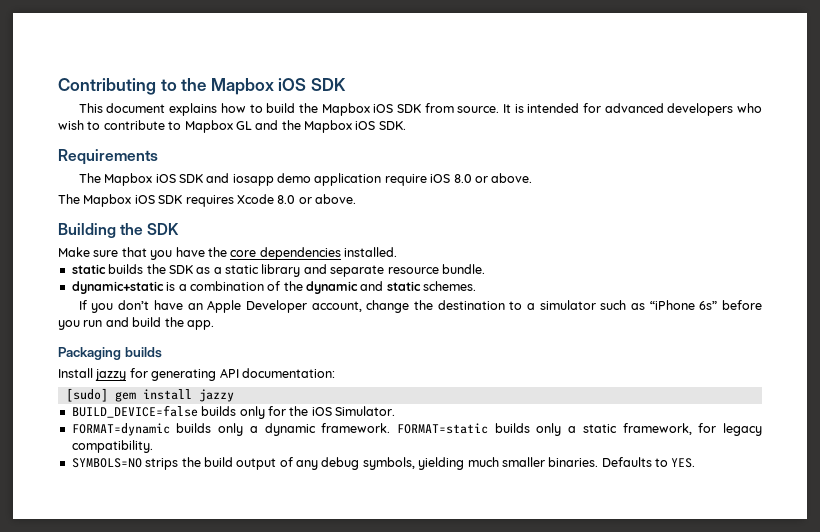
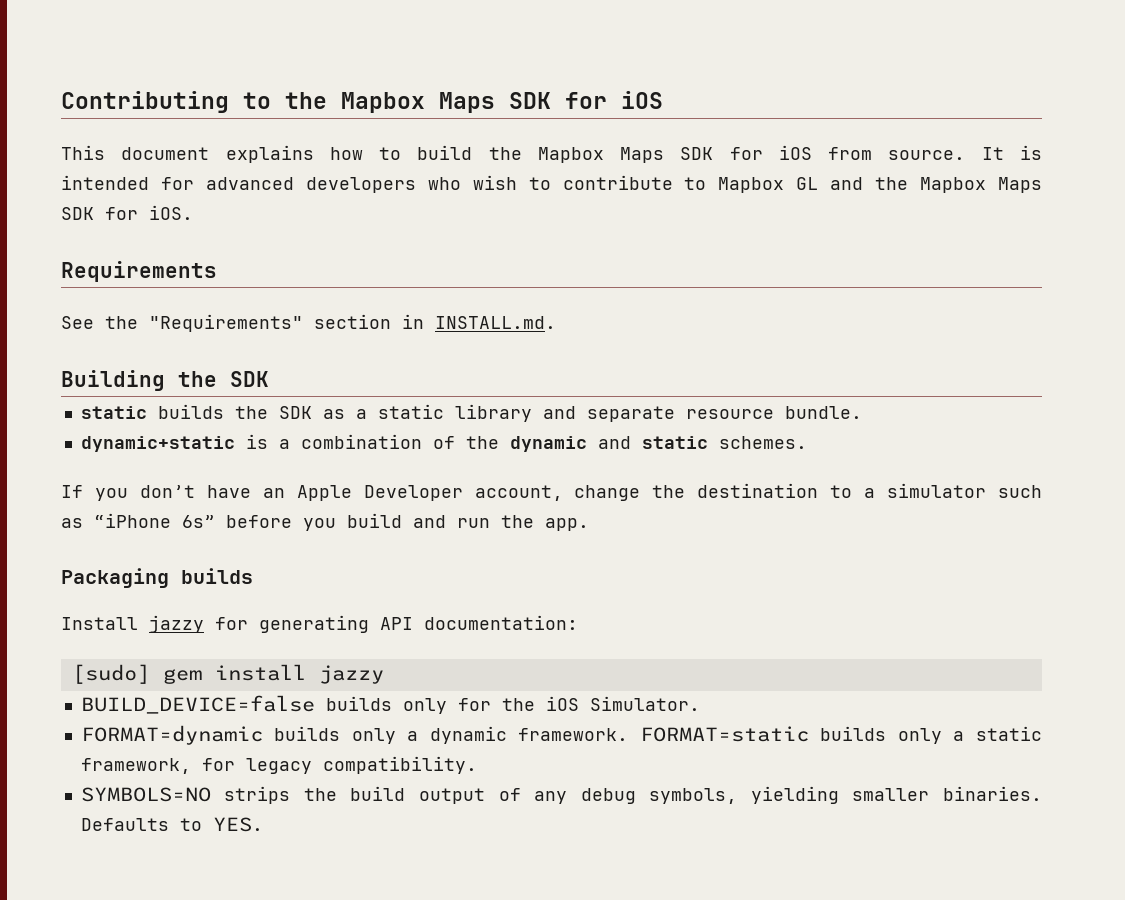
[278,78,346,91] iOS SDK -> [439,91,663,113] Maps SDK for iOS
[373,104,421,113] iOS SDK -> [620,145,812,163] Maps SDK for iOS
[355,121,406,130] [58,149,158,165] [78,173,533,186] [58,194,356,207] [58,223,180,238] [58,247,397,260] iOS SDK. // Requirements // The Mapbox iOS SDK and iosapp demo application require iOS 8.0 or above. // The Mapbox iOS SDK requires Xcode 8.0 or above. // Building the SDK // Make sure that you have the core dependencies installed. -> [998,177,1042,193] [61,205,193,220] [61,261,217,282] [61,314,556,332] [61,370,269,391] Maps SDK for iOS. // Requirements // See the "Requirements" section in INSTALL.md. // Building the SDK
[83,317,162,327] run and build -> [347,513,490,528] build and run
[467,457,499,467] much -> (839, 795) none

